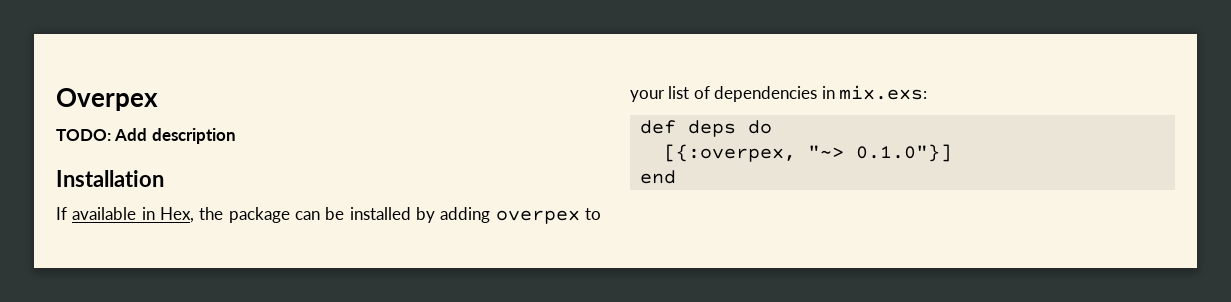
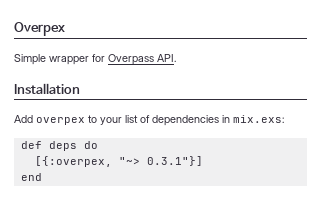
[56,128,236,144] [56,170,164,187] [56,207,491,223] TODO: Add description // Installation // If available in Hex, the package can be installed by adding -> [14,54,176,65] [14,83,80,94] [14,115,33,123] Simple wrapper for Overpass API. // Installation // Add
[855,144,952,162] 0.1.0"}] -> [146,156,203,166] 0.3.1"}]

